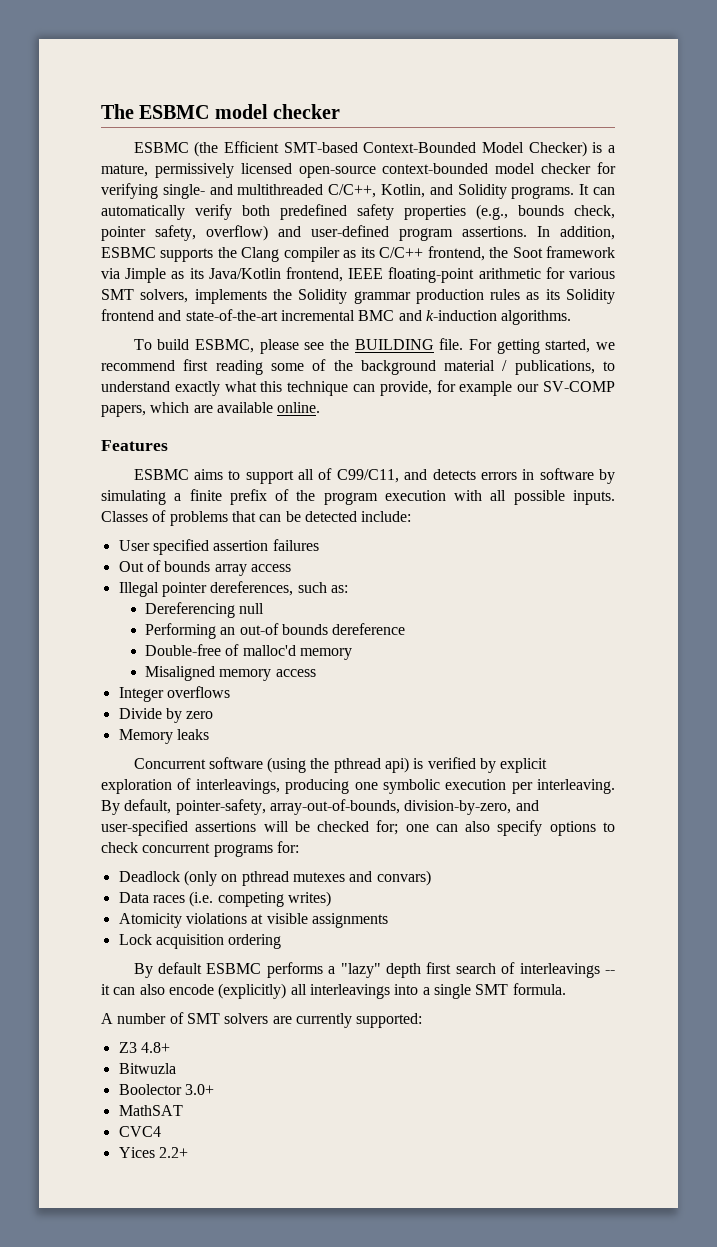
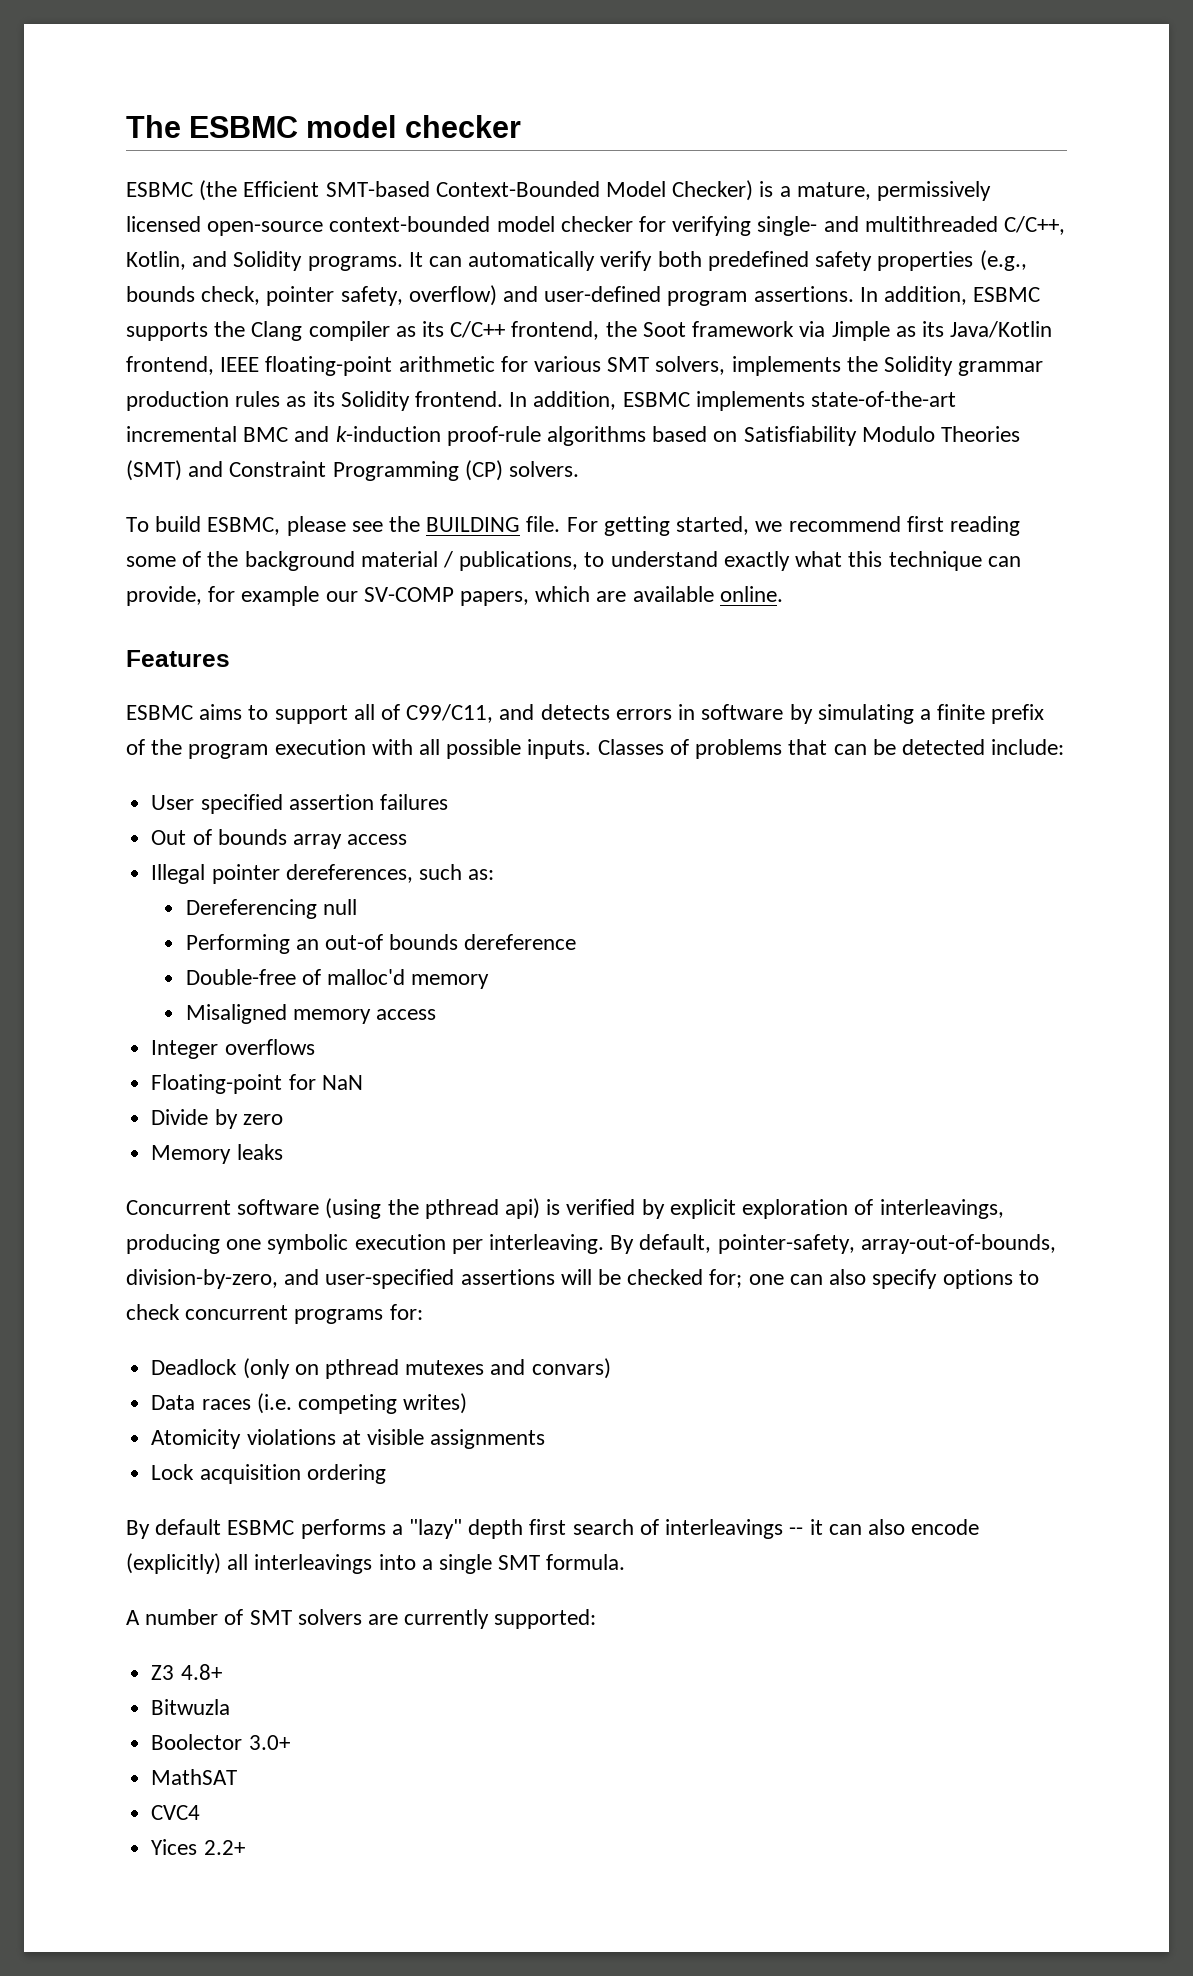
[101,309,182,321] frontend and -> [415,391,805,411] frontend. In addition, ESBMC implements
[501,310,572,325] algorithms. -> [446,426,1021,446] [126,460,580,481] proof-rule algorithms based on Satisfiability Modulo Theories (SMT) and Constraint Programming (CP) solvers.
(230, 692) none -> [151,1074,363,1094] // Floating-point for NaN

